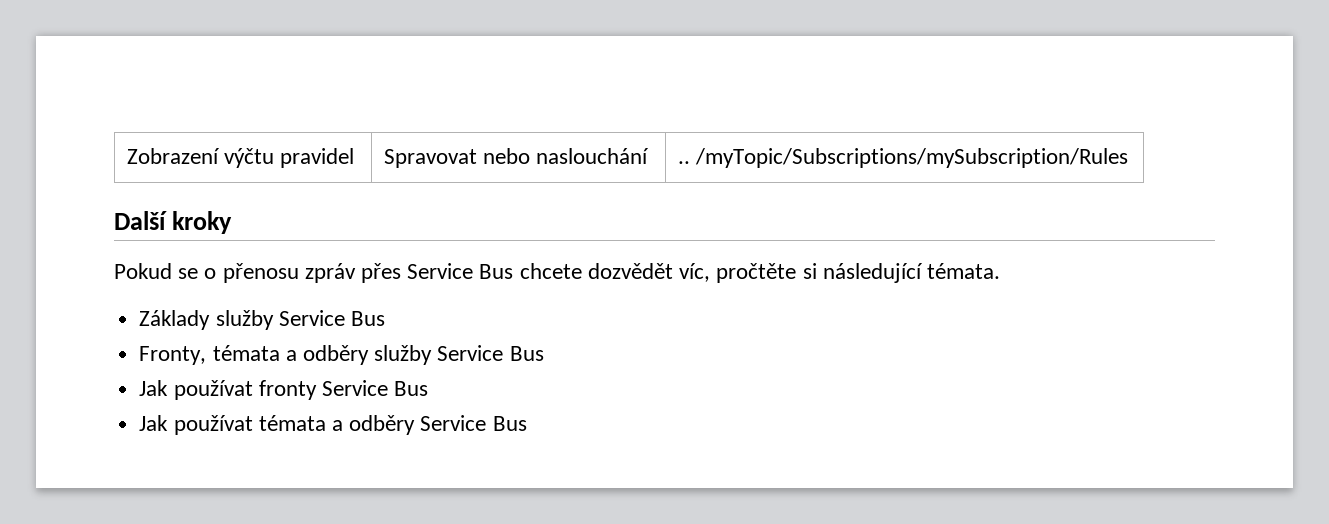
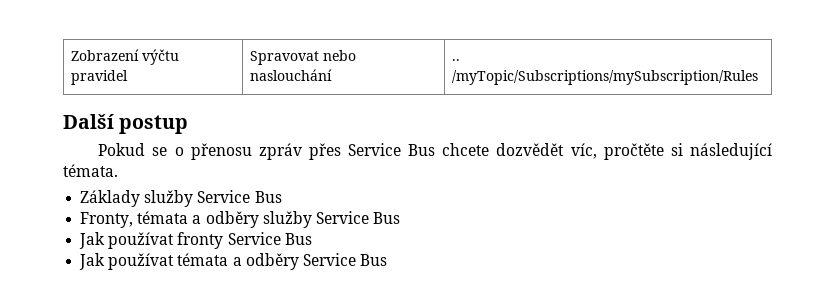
[171,211,232,234] kroky -> [119,115,189,134] postup

